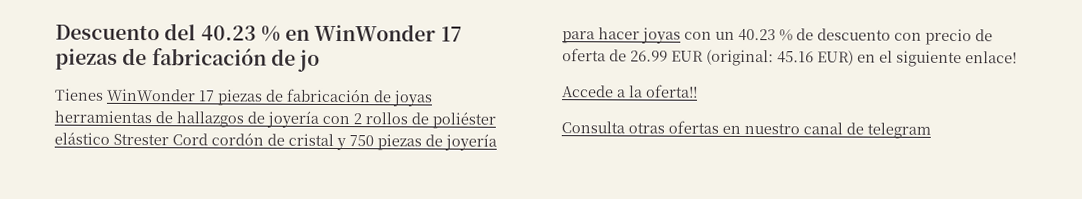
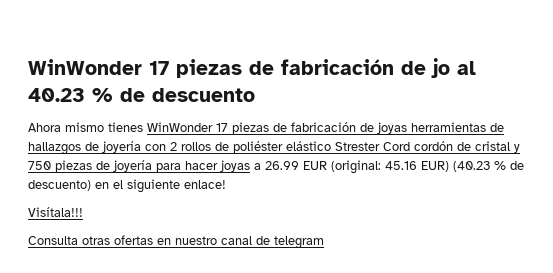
[55,23,311,42] Descuento del 40.23 % en -> (28, 67) none
[54,88,104,101] // Tienes -> [457,61,476,75] [28,88,255,102] [28,122,143,132] al 40.23 % de descuento // Ahora mismo tienes
[684,28,993,46] [562,48,627,62] con un 40.23 % de descuento con precio de oferta de -> [254,163,261,170] a
(854, 58) none -> [453,161,524,172] [28,180,91,191] (40.23 % de descuento)
[562,84,698,98] Accede a la oferta!! -> [28,207,83,217] Visítala!!!

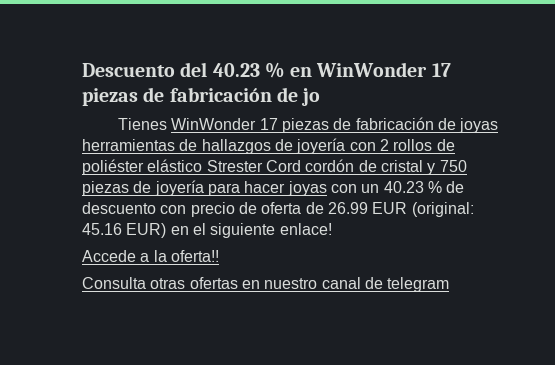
(28, 67) none -> [82,62,313,78] Descuento del 40.23 % en
[457,61,476,75] [28,88,255,102] [28,122,143,132] al 40.23 % de descuento // Ahora mismo tienes -> [118,118,168,130] // Tienes
[254,163,261,170] a -> [330,181,465,193] [82,202,324,217] con un 40.23 % de descuento con precio de oferta de
[453,161,524,172] [28,180,91,191] (40.23 % de descuento) -> (167, 230) none
[28,207,83,217] Visítala!!! -> [82,250,219,262] Accede a la oferta!!

